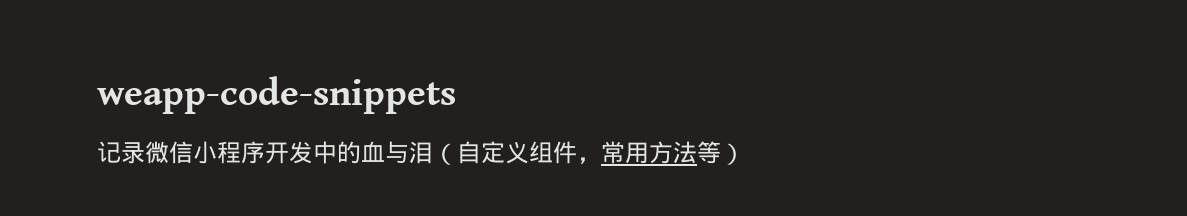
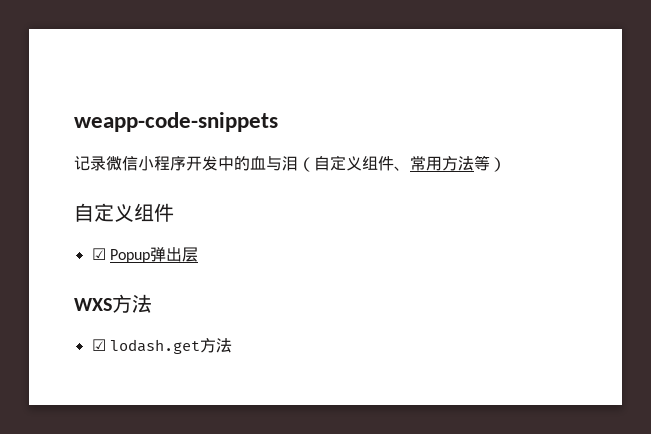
[577,157,601,164] ， -> [394,166,410,171] 、
(745, 154) none -> [74,203,174,222] [91,247,198,263] [74,294,152,313] [91,338,232,354] // 自定义组件 // ☑ Popup弹出层 // WXS方法 // ☑ lodash.get方法

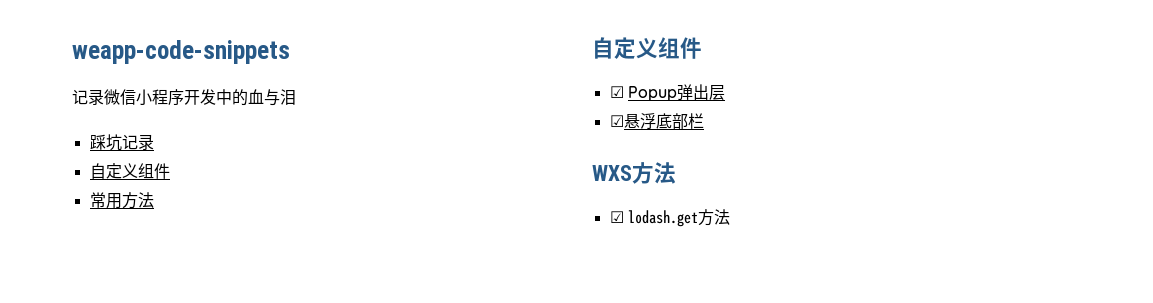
[298,155,410,172] （自定义组件、 -> [89,134,154,151] [89,163,170,179] // 踩坑记录 // 自定义组件 //
[474,155,506,172] 等） -> (154, 200) none
(198, 254) none -> [609,113,704,129] // ☑悬浮底部栏

